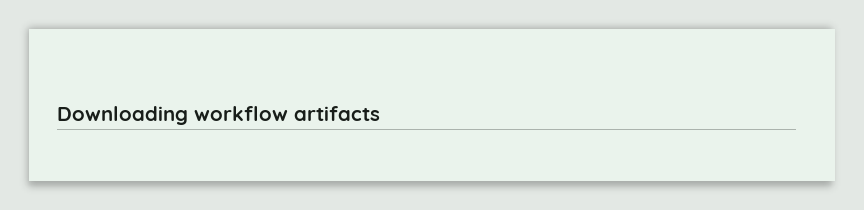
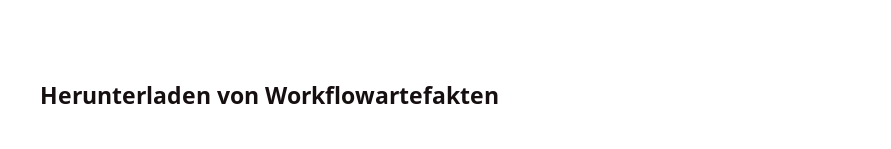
[57,106,380,125] Downloading workflow artifacts -> [40,86,500,104] Herunterladen von Workflowartefakten

